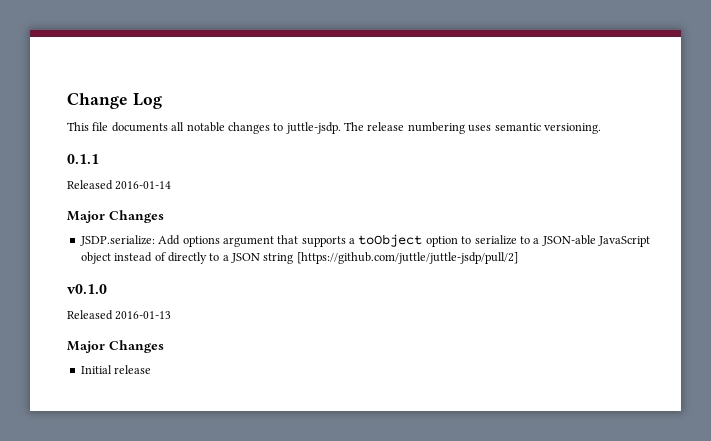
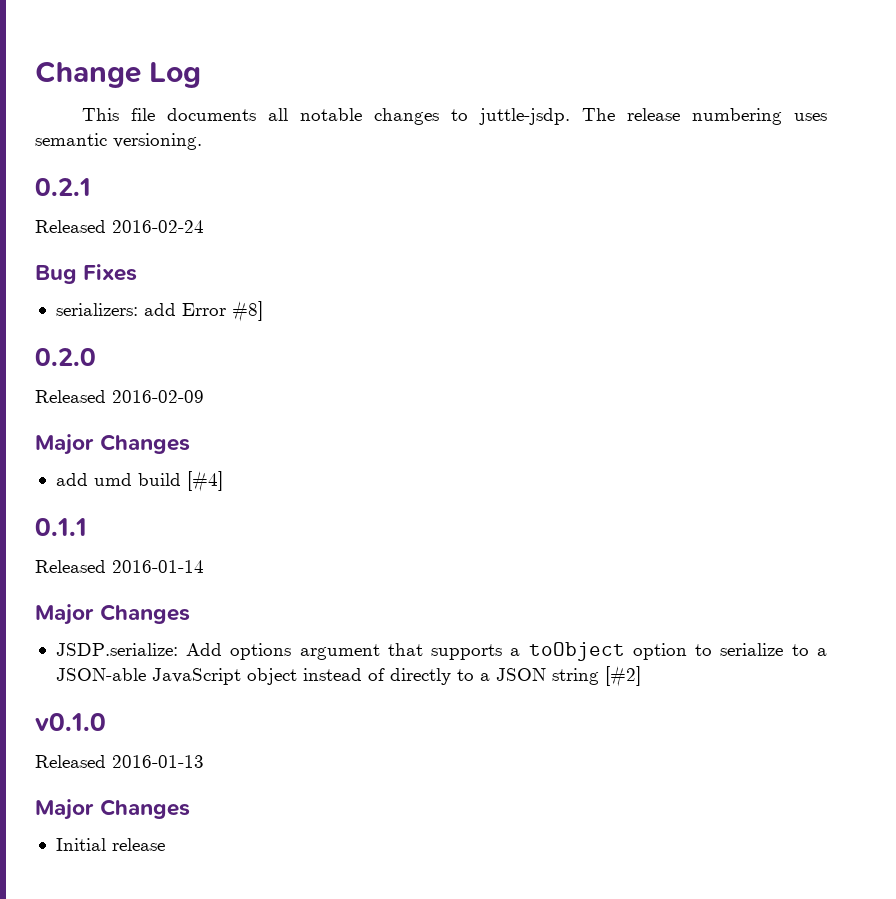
(601, 128) none -> [35,178,91,196] [35,220,204,233] [35,264,138,284] [55,301,263,322] [35,348,96,366] [35,390,204,403] [35,434,191,455] [55,471,223,492] // 0.2.1 // Released 2016-02-24 // Bug Fixes // serializers: add Error #8] // 0.2.0 // Released 2016-02-09 // Major Changes // add umd build [#4]
[296,252,518,264] [https://github.com/juttle/juttle-jsdp/pull/2] -> [604,666,641,687] [#2]

